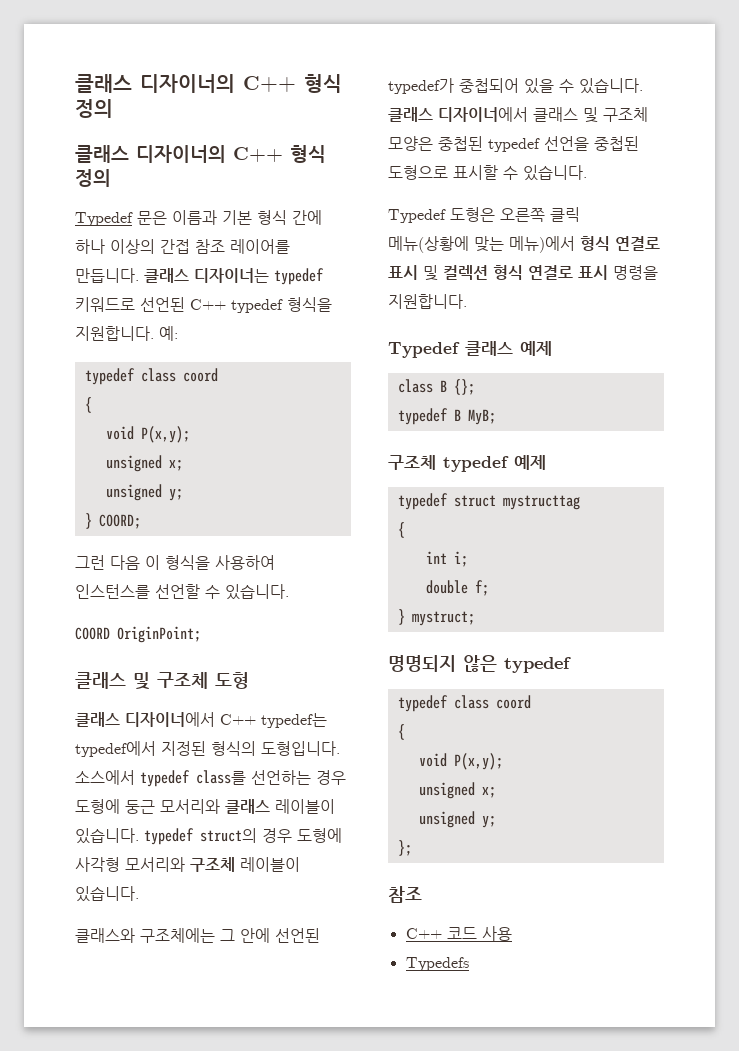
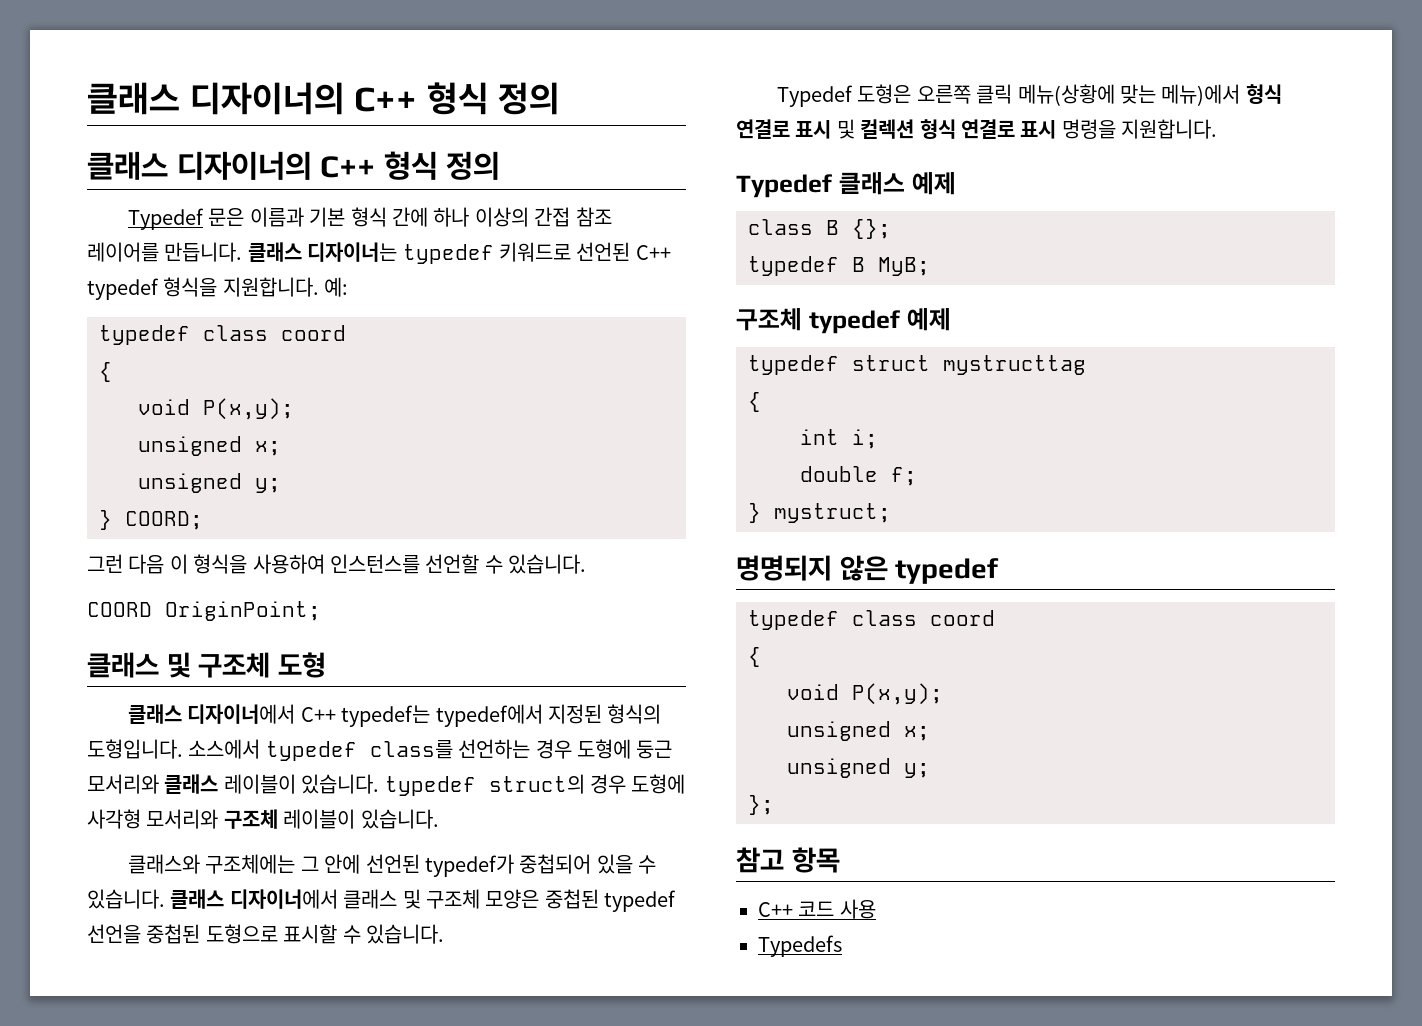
[388,886,422,903] 참조 -> [736,847,840,873] 참고 항목

